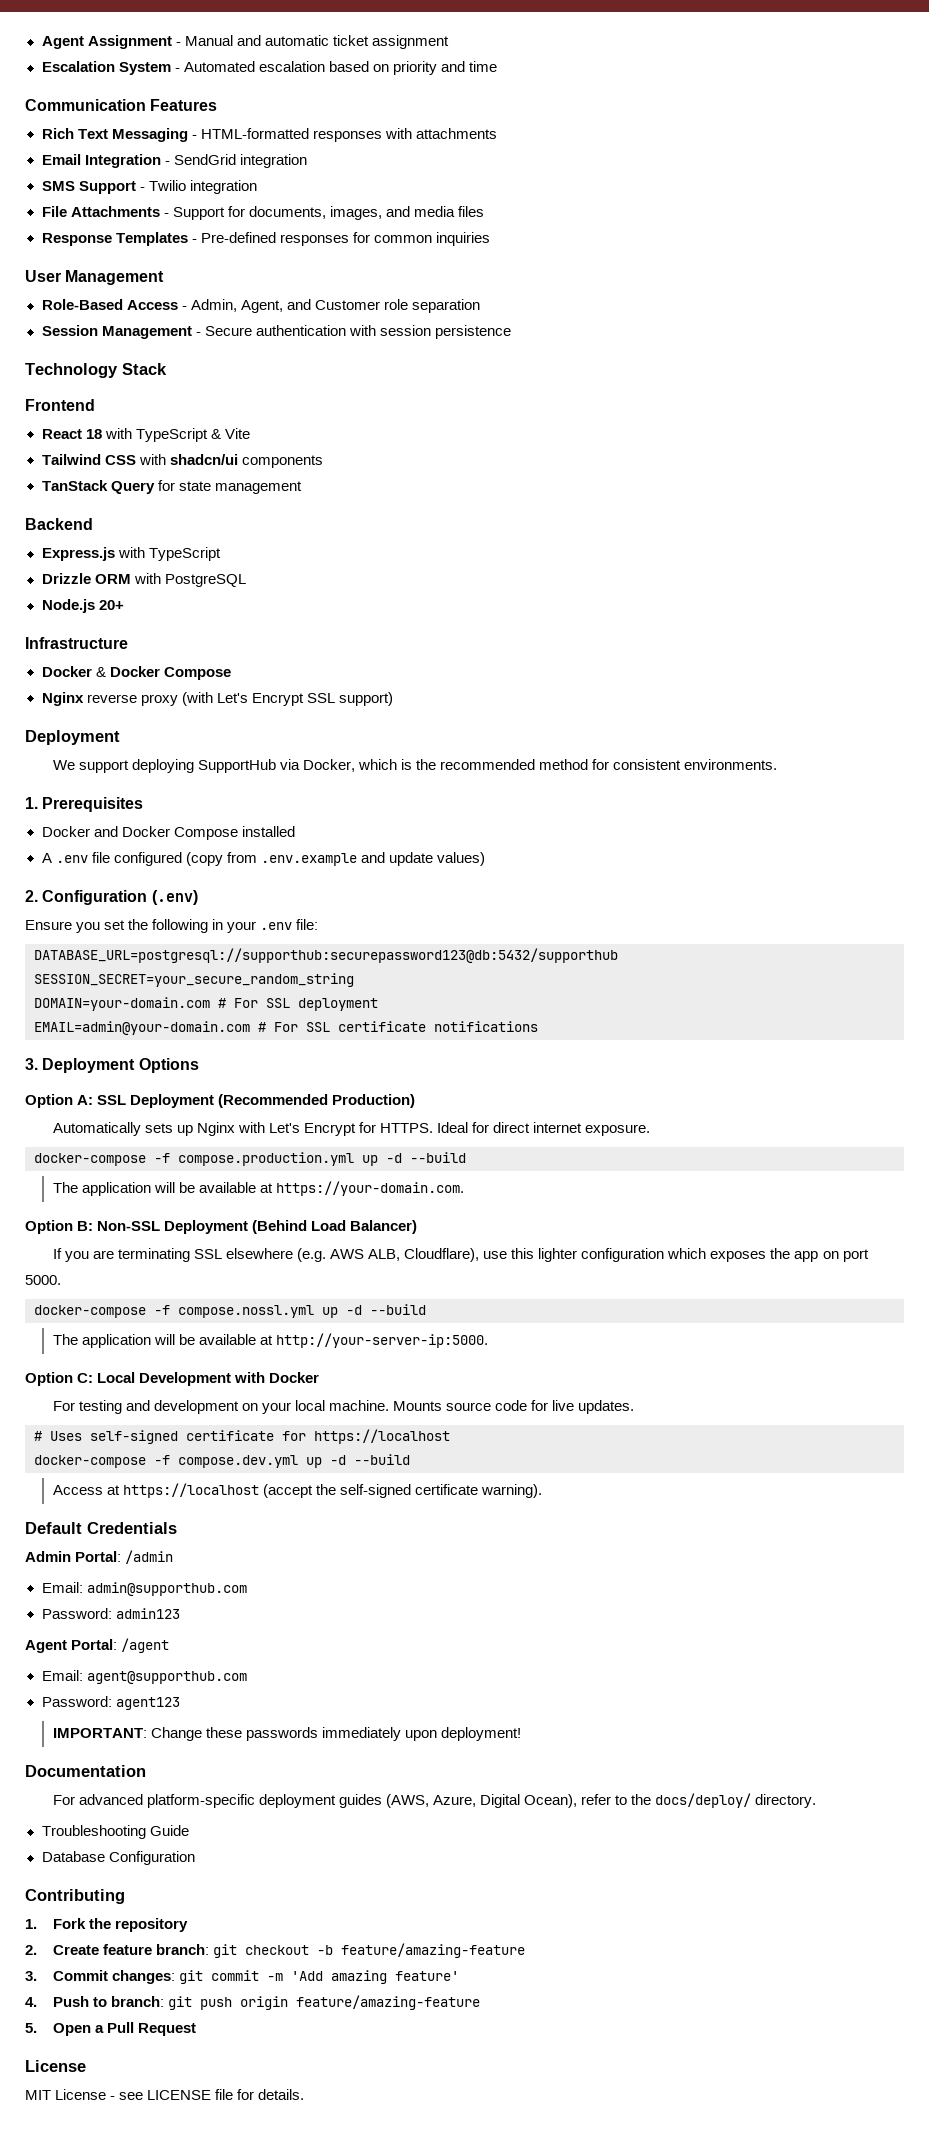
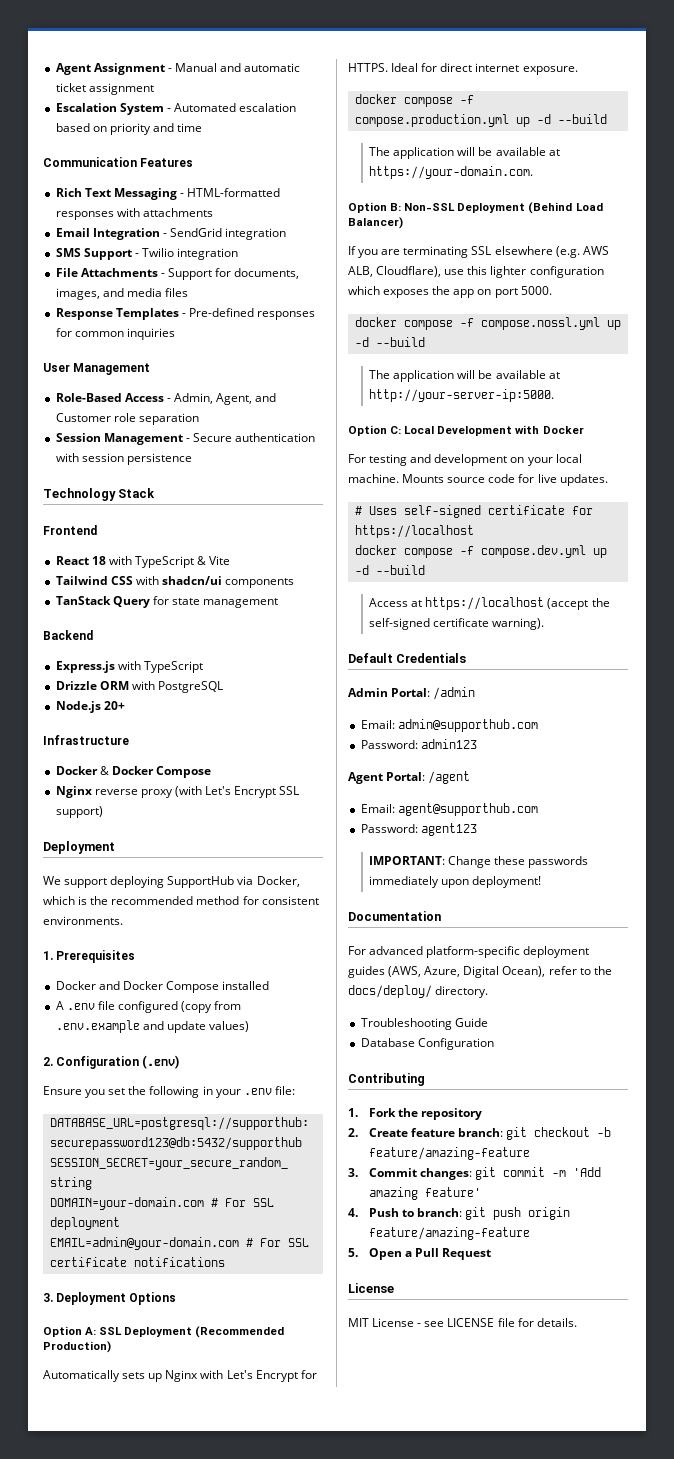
[34,1153,146,1166] docker-compose -> [354,94,453,107] docker compose
[34,1305,146,1318] docker-compose -> [354,317,453,330] docker compose
[34,1455,146,1468] docker-compose -> [354,545,453,558] docker compose

